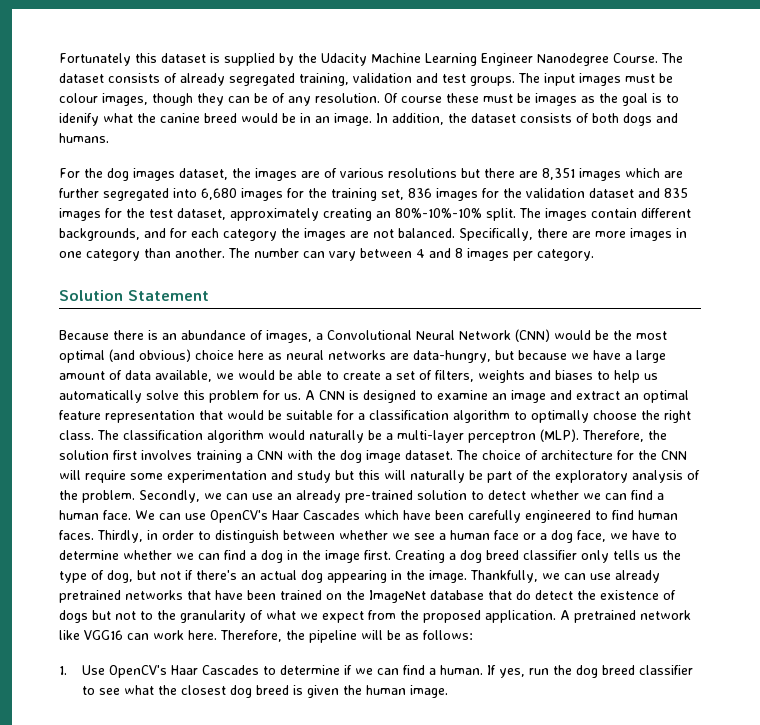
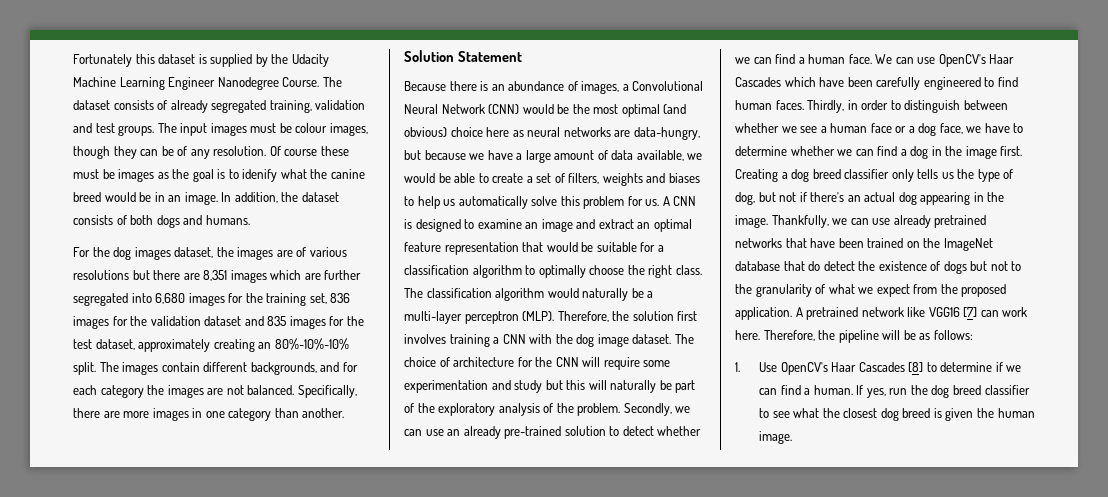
[228,248,594,261] The number can vary between 4 and 8 images per category. -> (345, 413) none
(123, 635) none -> [963,307,978,317] [7]
(259, 670) none -> [908,362,924,372] [8]

